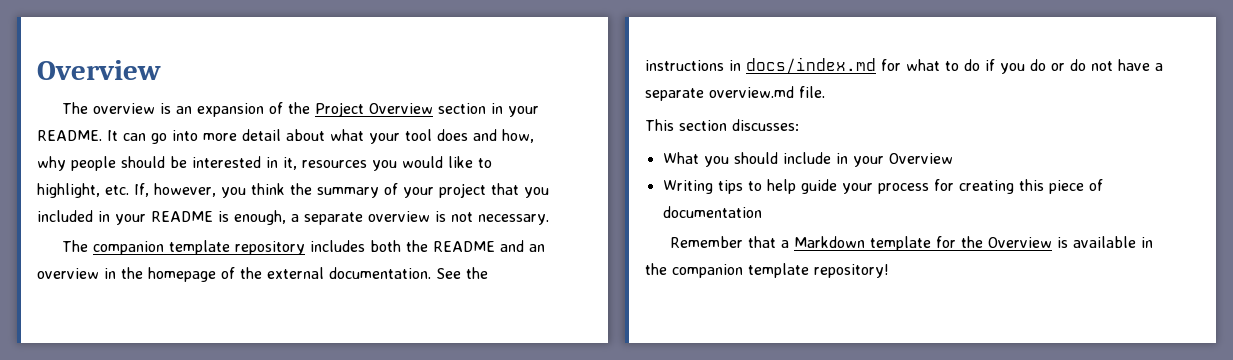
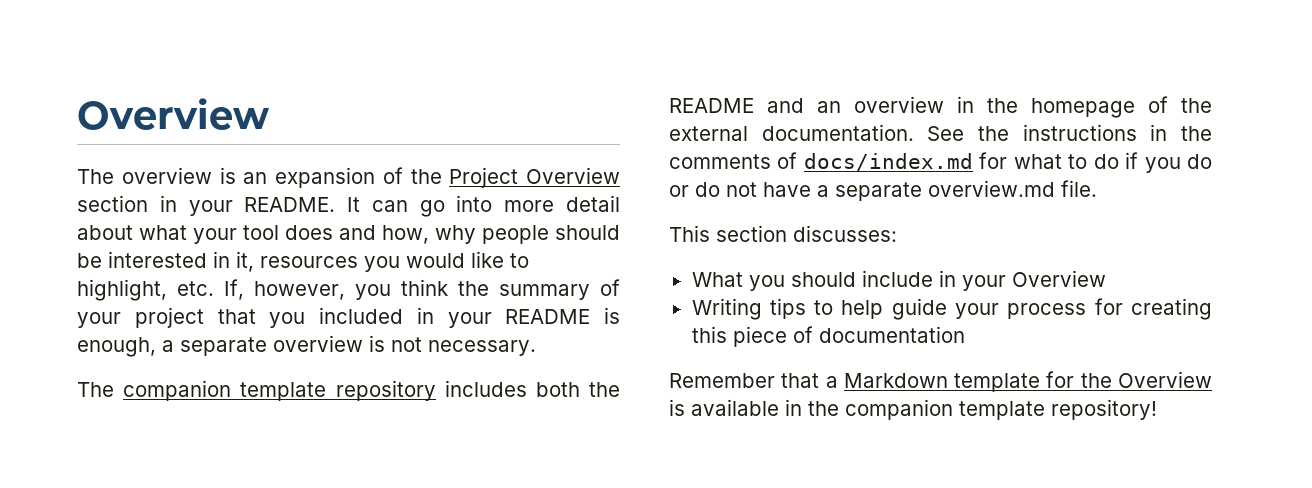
(741, 65) none -> [1181,126,1212,141] [669,152,798,169] the comments of

